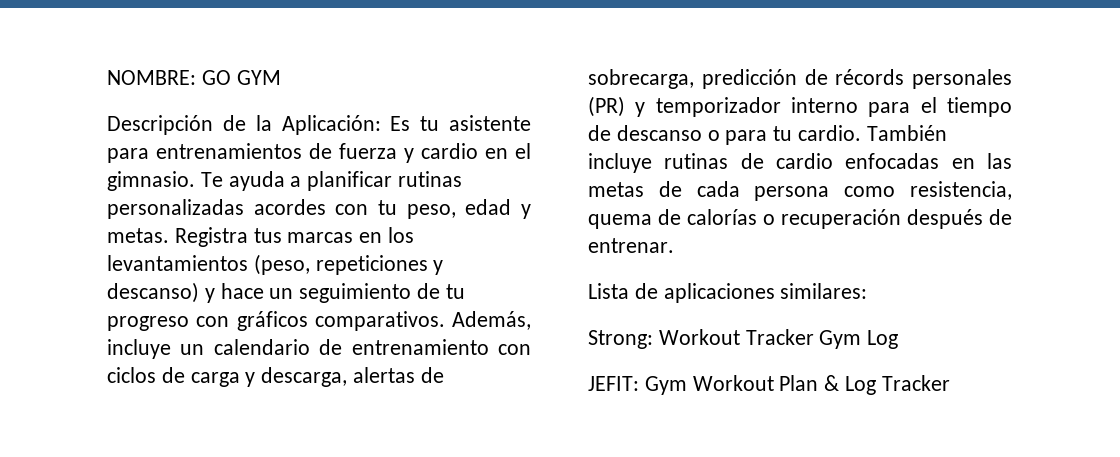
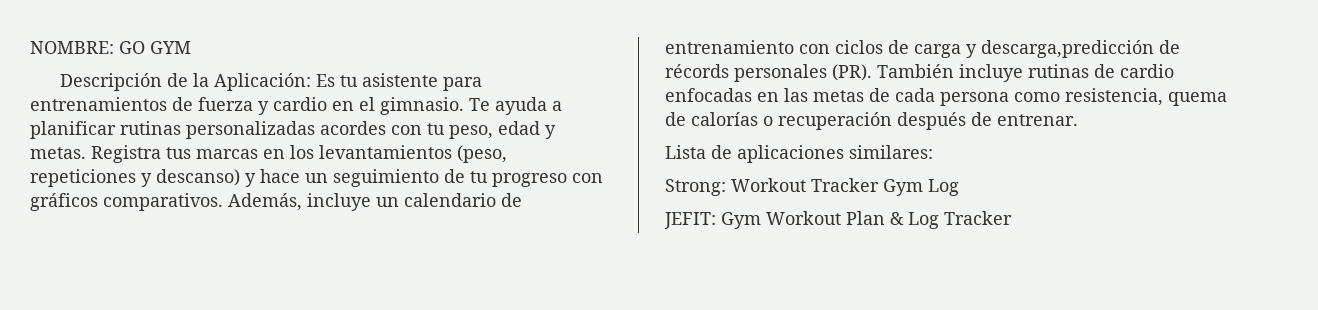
[261,367,444,387] [588,69,1012,89] [588,96,1012,117] [588,125,862,145] descarga, alertas de sobrecarga, predicción de récords personales (PR) y temporizador interno para el tiempo de descanso o para tu cardio. -> [981,40,1180,58] [665,64,872,82] descarga,predicción de récords personales (PR).

